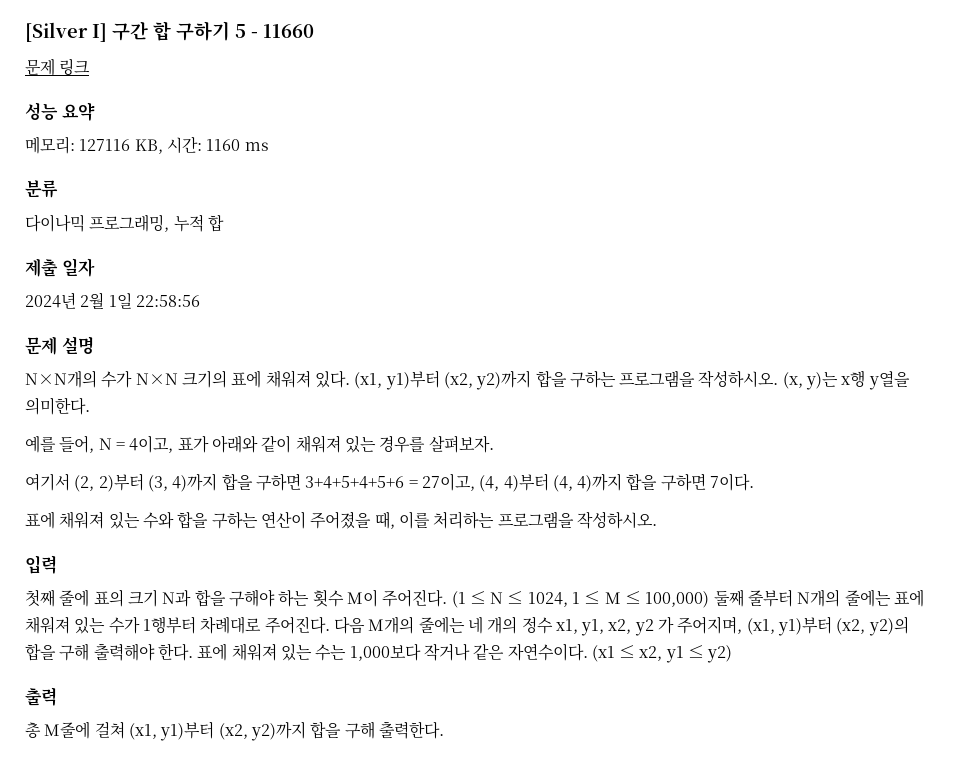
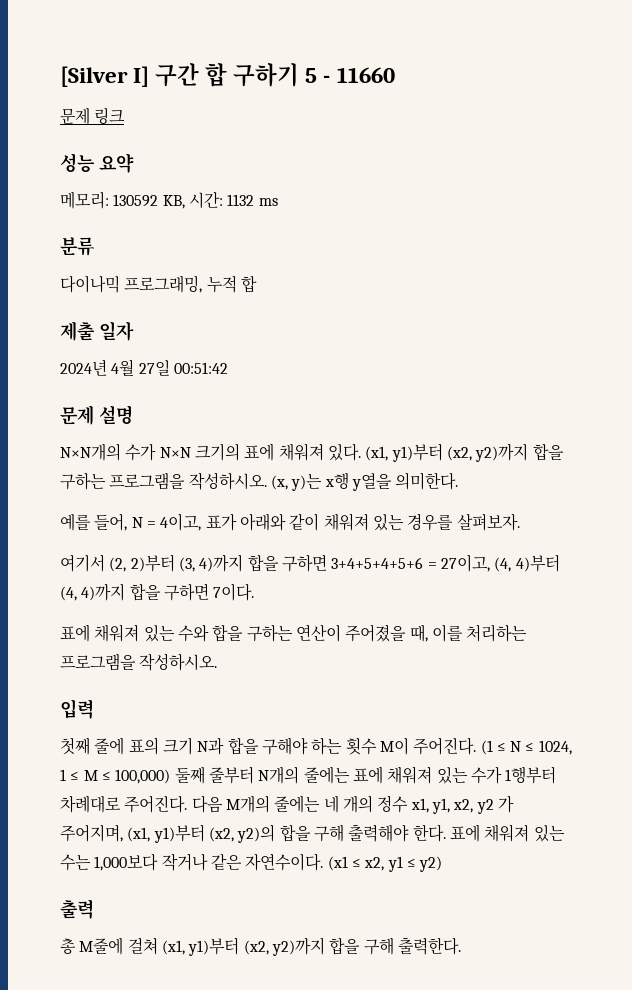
[79,139,131,151] 127116 -> [113,194,159,207] 130592
[206,139,241,151] 1160 -> [227,194,255,206] 1132
[80,292,200,309] 2월 1일 22:58:56 -> [111,359,228,376] 4월 27일 00:51:42

